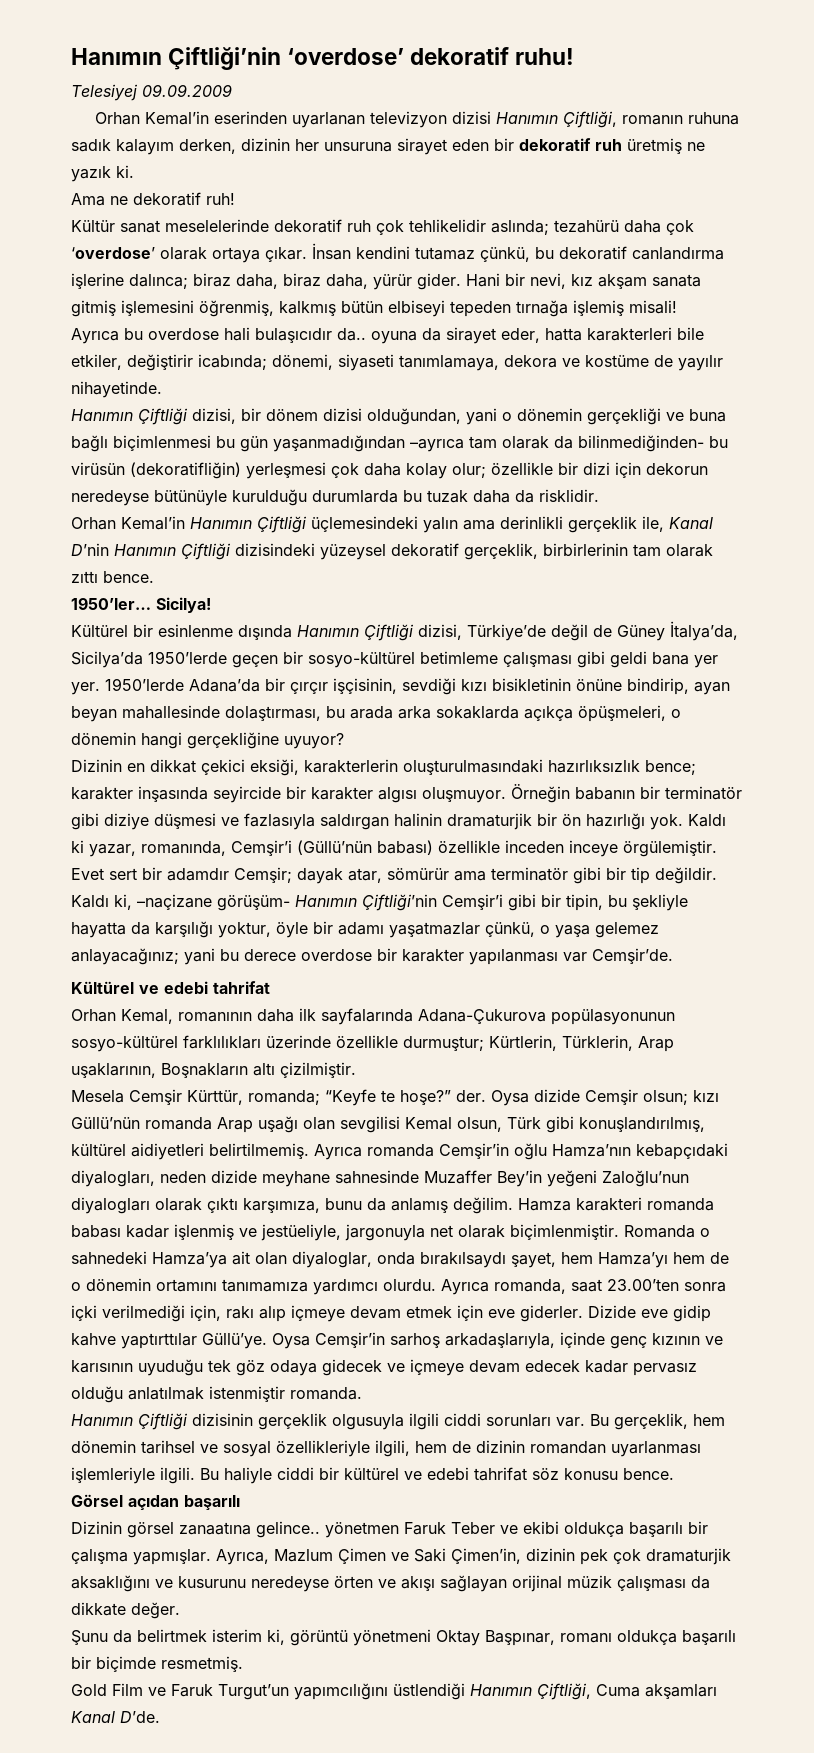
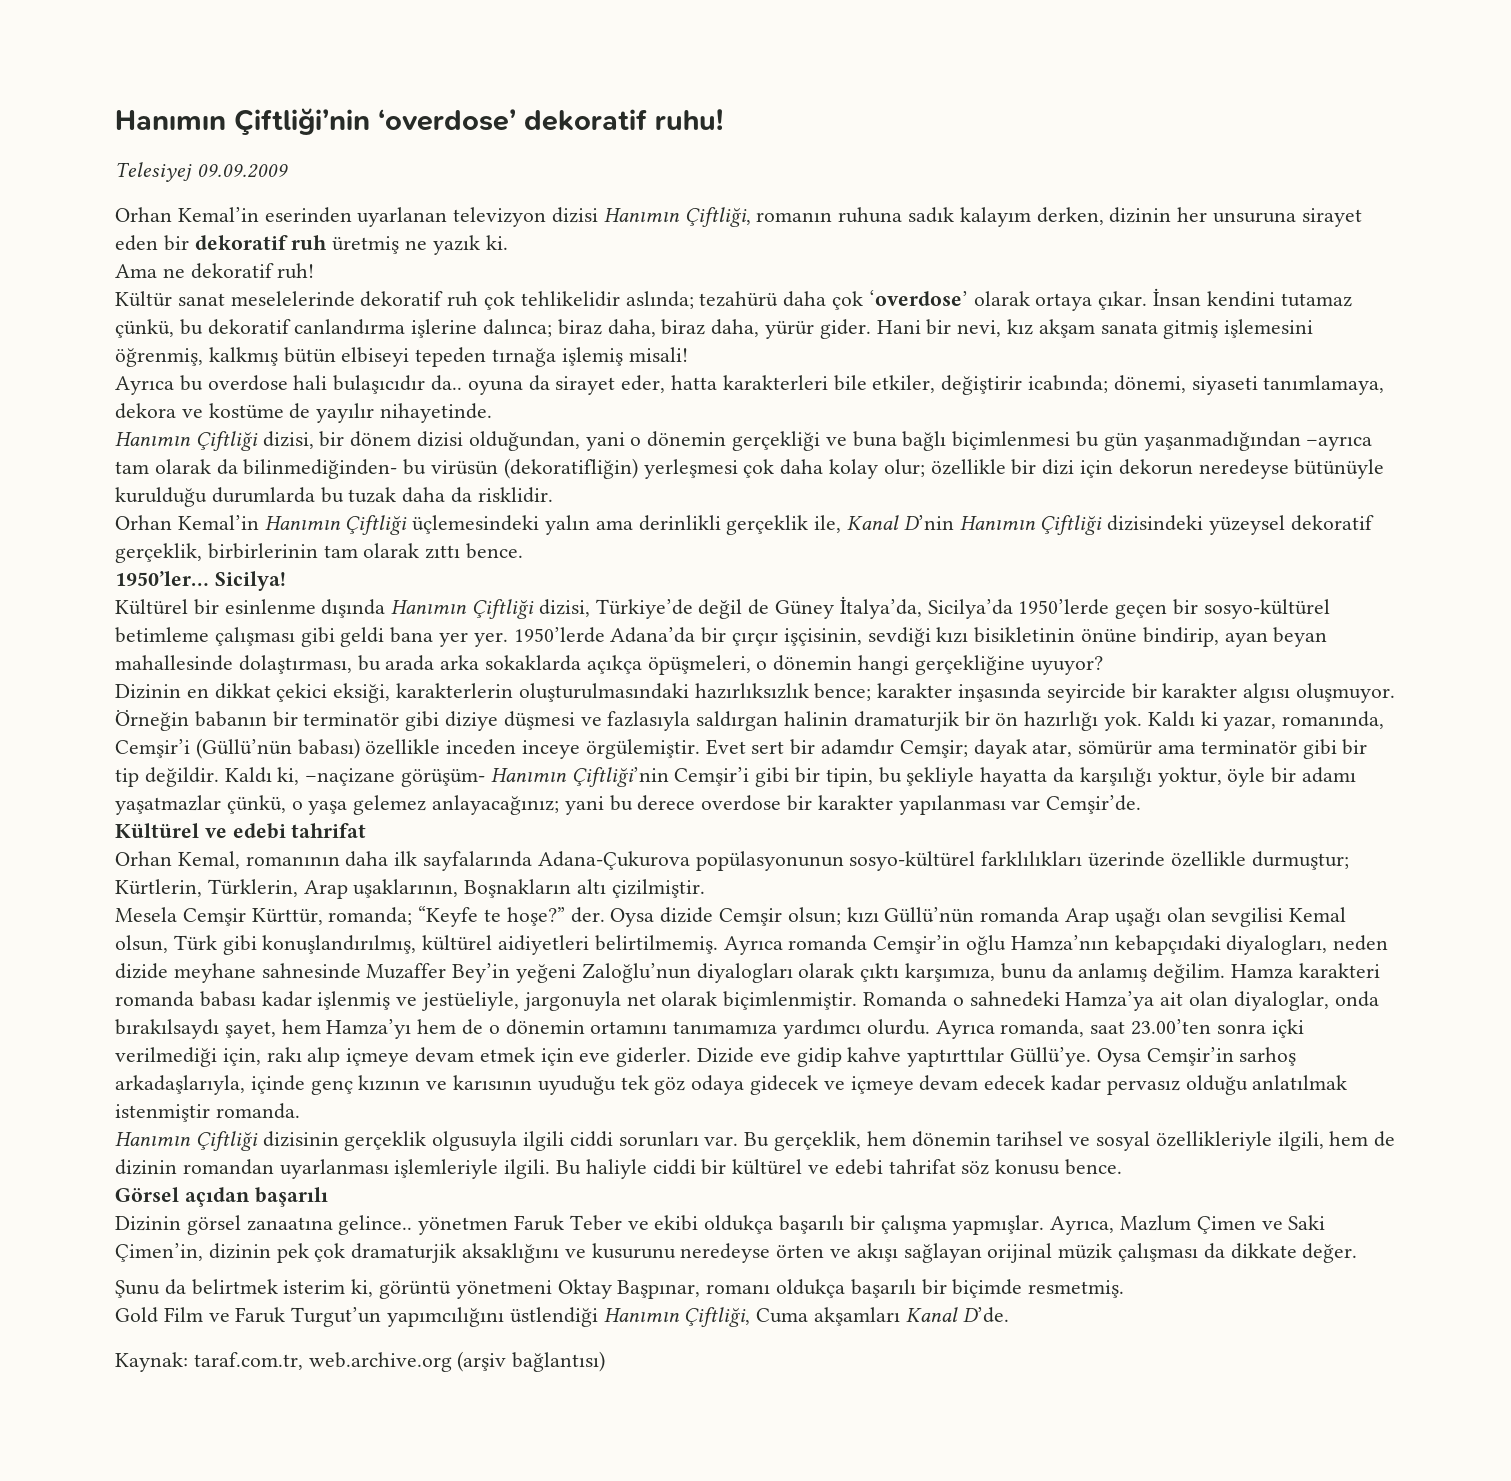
(160, 1717) none -> [115,1351,606,1372] // Kaynak: taraf.com.tr, web.archive.org (arşiv bağlantısı)

